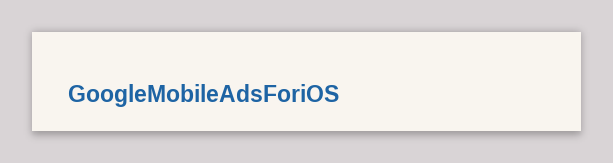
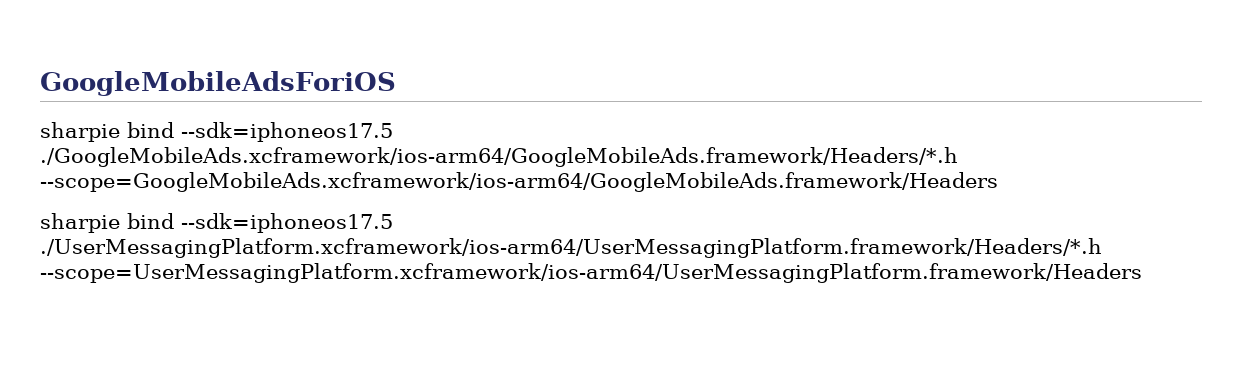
(339, 95) none -> [40,122,393,142] [40,147,958,167] [40,172,998,192] [40,213,393,233] [40,238,1102,258] [40,263,1142,283] // sharpie bind --sdk=iphoneos17.5 ./GoogleMobileAds.xcframework/ios-arm64/GoogleMobileAds.framework/Headers/*.h --scope=GoogleMobileAds.xcframework/ios-arm64/GoogleMobileAds.framework/Headers // sharpie bind --sdk=iphoneos17.5 ./UserMessagingPlatform.xcframework/ios-arm64/UserMessagingPlatform.framework/Headers/*.h --scope=UserMessagingPlatform.xcframework/ios-arm64/UserMessagingPlatform.framework/Headers

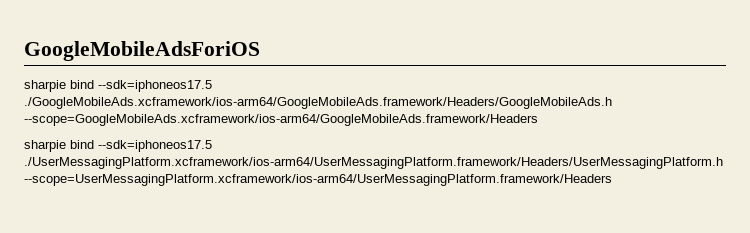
[40,147,958,167] ./GoogleMobileAds.xcframework/ios-arm64/GoogleMobileAds.framework/Headers/*.h -> [24,97,612,109] ./GoogleMobileAds.xcframework/ios-arm64/GoogleMobileAds.framework/Headers/GoogleMobileAds.h
[40,238,1102,258] ./UserMessagingPlatform.xcframework/ios-arm64/UserMessagingPlatform.framework/Headers/*.h -> [24,157,723,169] ./UserMessagingPlatform.xcframework/ios-arm64/UserMessagingPlatform.framework/Headers/UserMessagingPlatform.h

